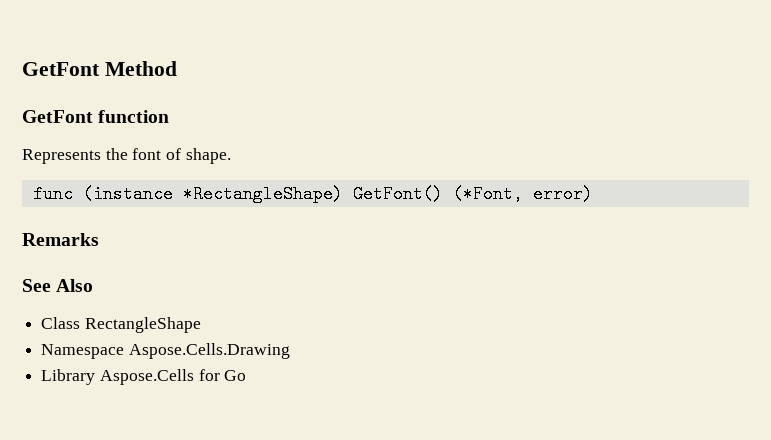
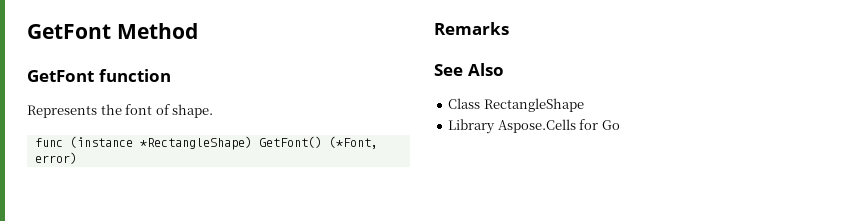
[41,343,290,359] // Namespace Aspose.Cells.Drawing -> (584, 105) none

